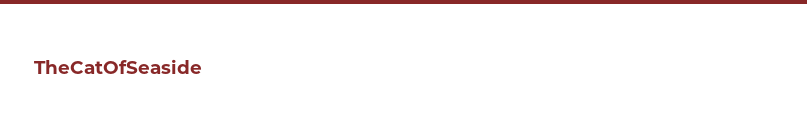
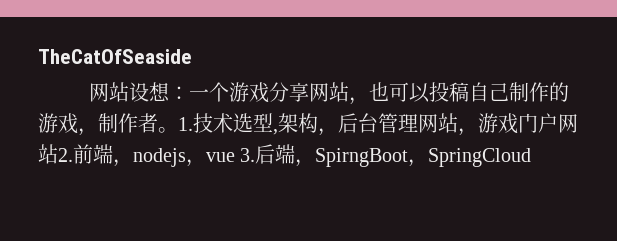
(202, 66) none -> [89,82,570,105] [38,113,578,136] [38,144,532,167] // 网站设想：一个游戏分享网站，也可以投稿自己制作的游戏，制作者。1.技术选型,架构，后台管理网站，游戏门户网站2.前端，nodejs，vue 3.后端，SpirngBoot，SpringCloud

